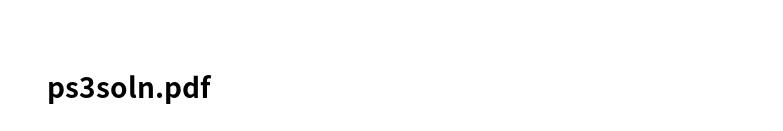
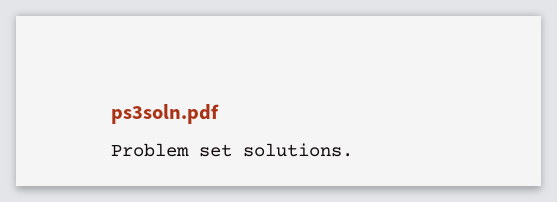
(212, 89) none -> [111,143,353,157] // Problem set solutions.

